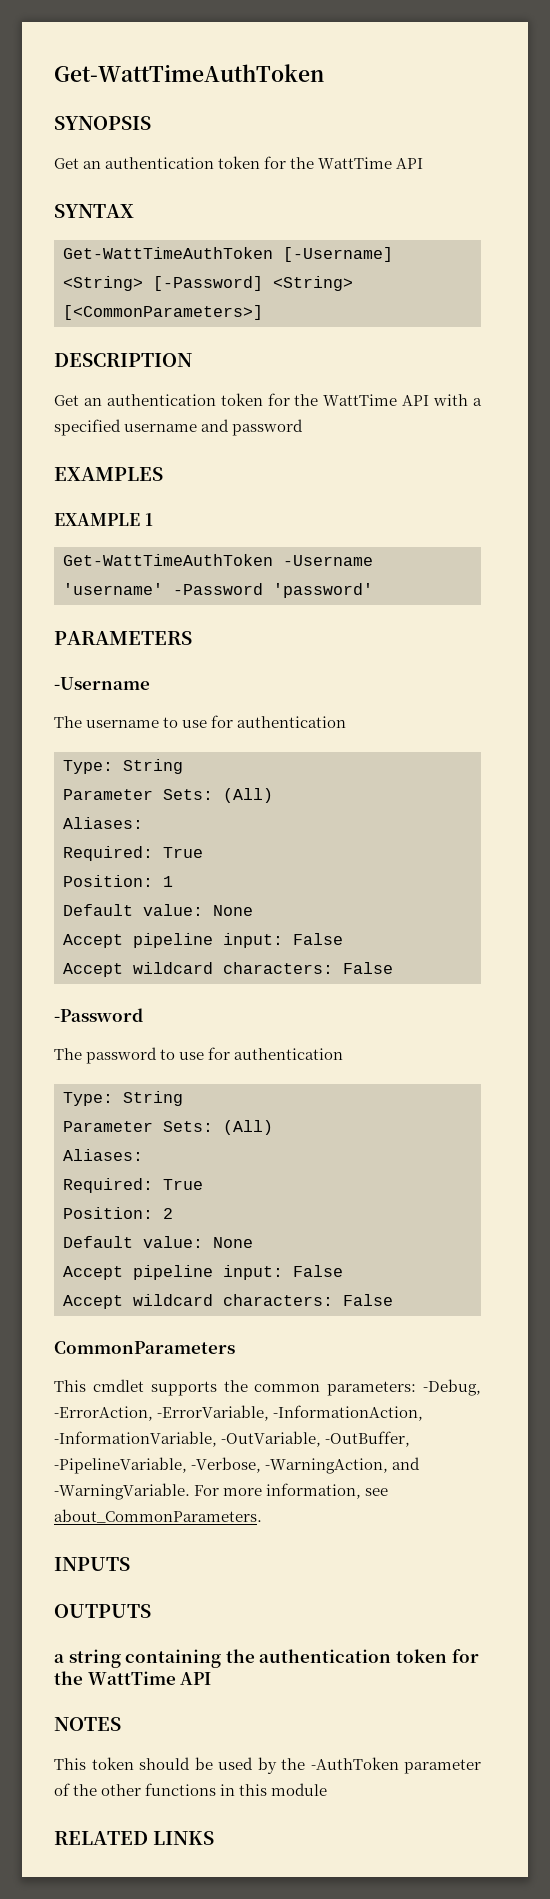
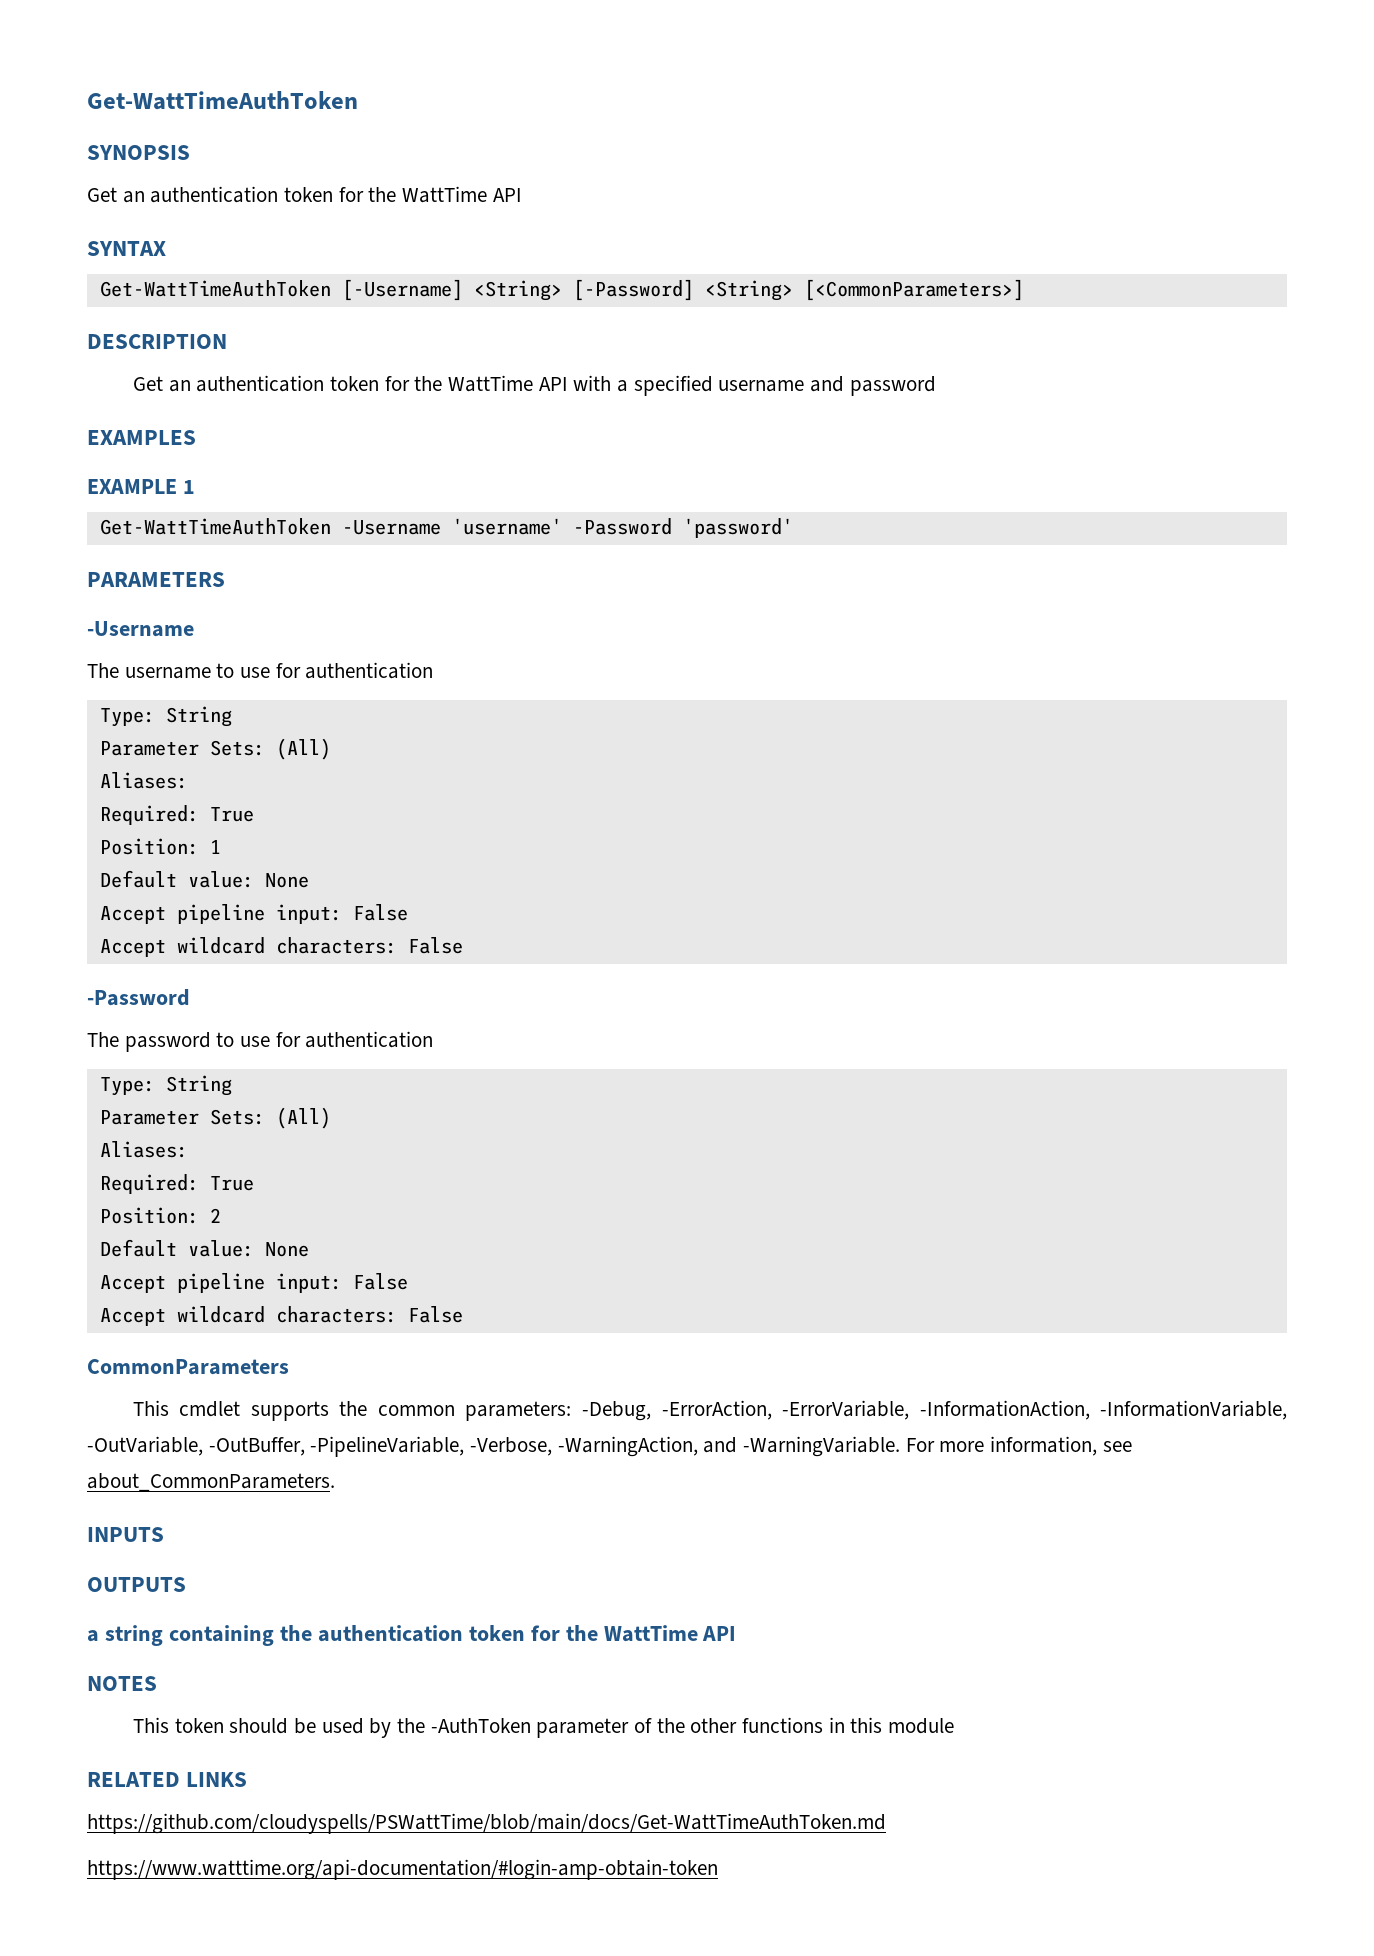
(215, 1838) none -> [87,1813,886,1834] [87,1859,718,1880] // https://github.com/cloudyspells/PSWattTime/blob/main/docs/Get-WattTimeAuthToken.md // https://www.watttime.org/api-documentation/#login-amp-obtain-token

